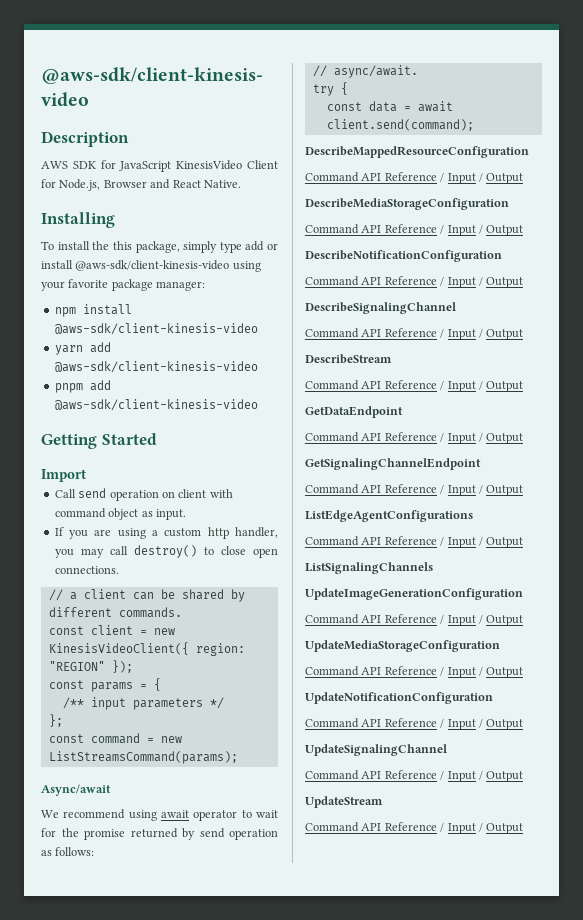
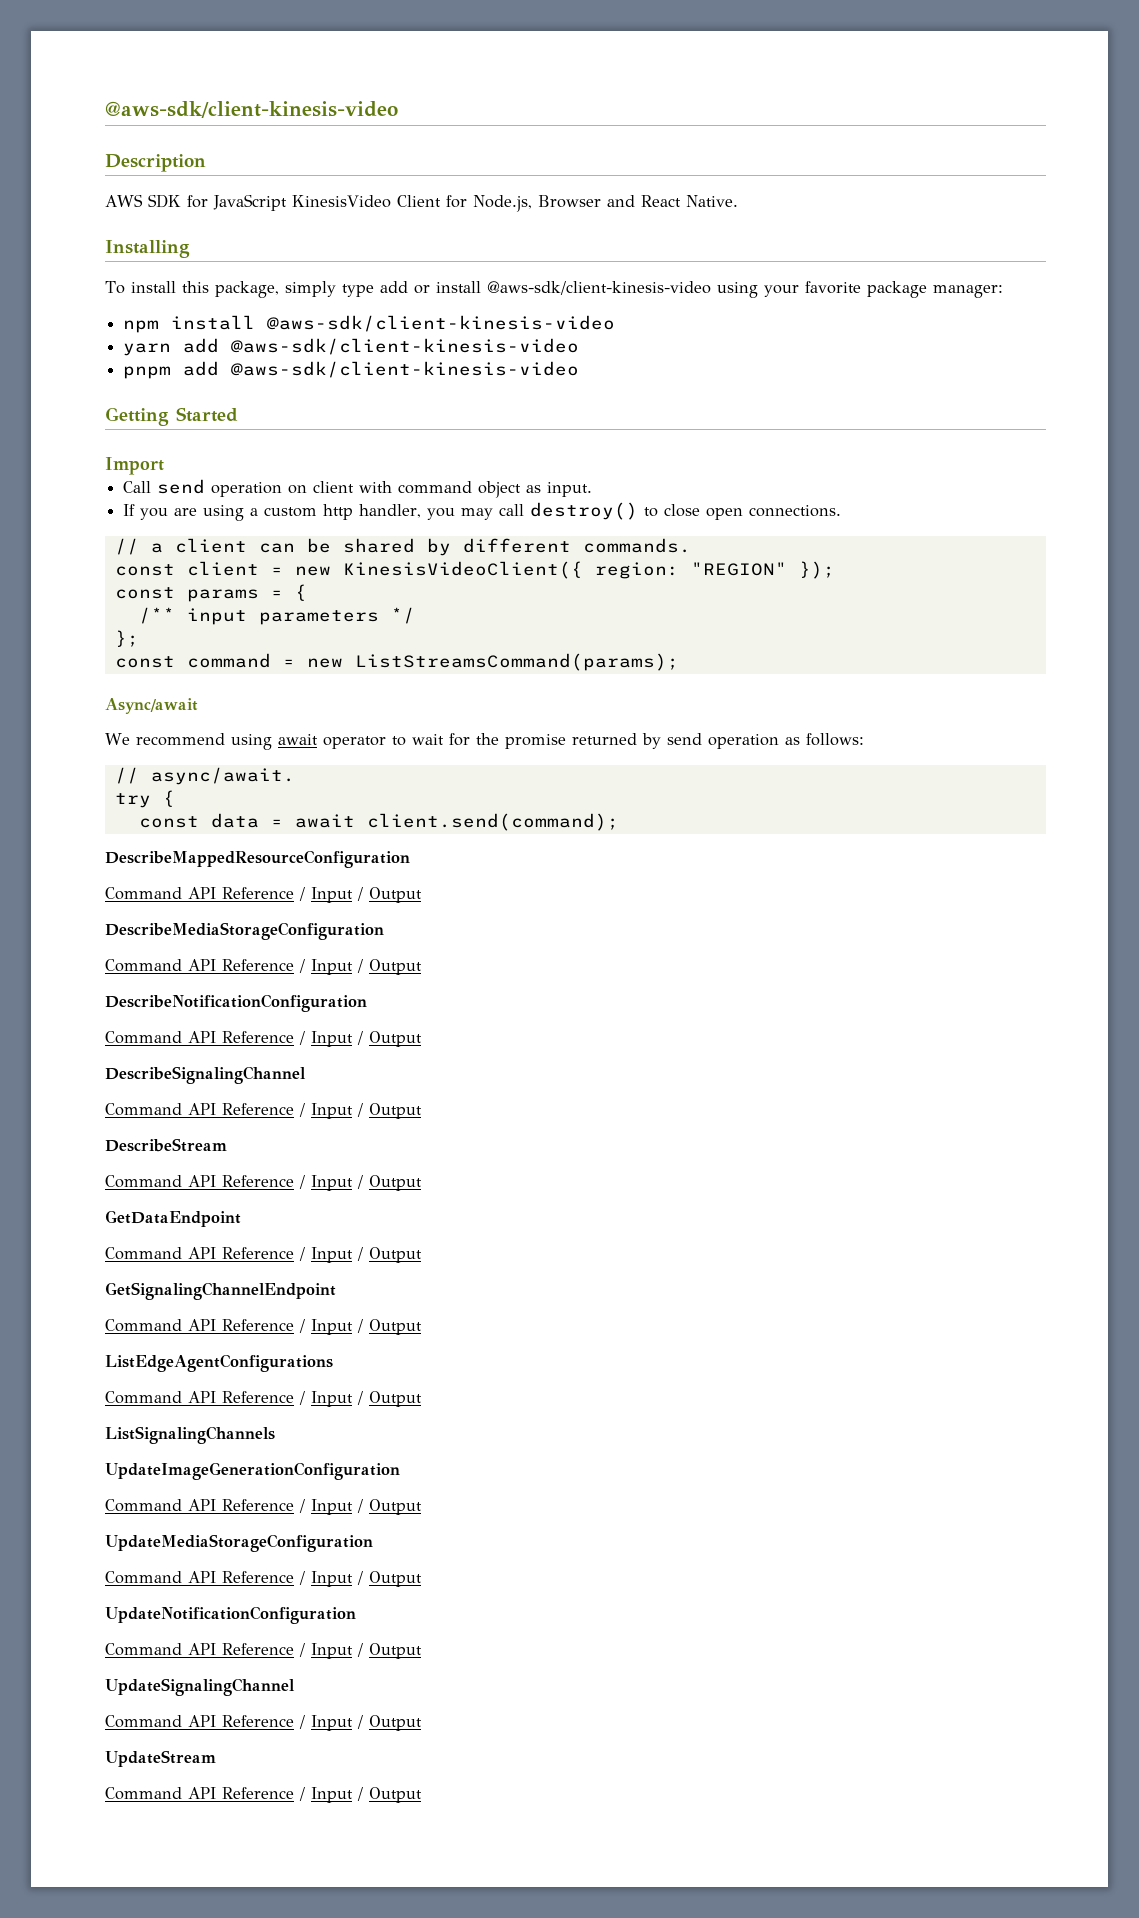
[92,241,110,250] the -> (176, 287) none

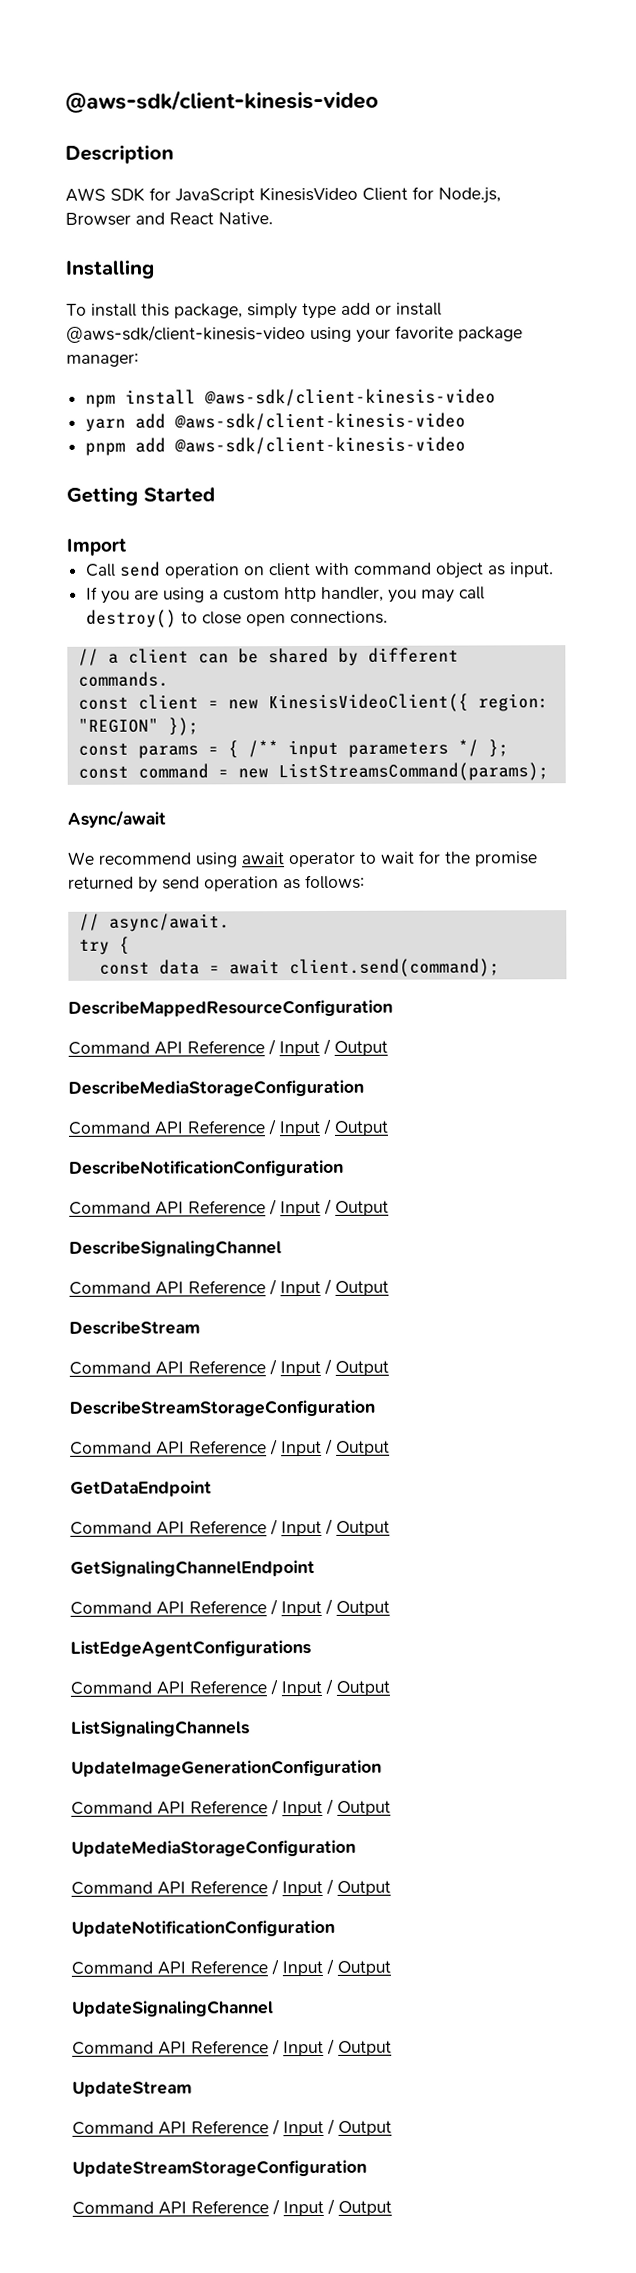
(307, 592) // -> (239, 749) none
(415, 615) // -> (479, 748) none
(422, 1183) none -> [69,1399,375,1417] [70,1438,390,1457] // DescribeStreamStorageConfiguration // Command API Reference / Input / Output
(422, 1795) none -> [72,2159,367,2177] [72,2198,392,2217] // UpdateStreamStorageConfiguration // Command API Reference / Input / Output

